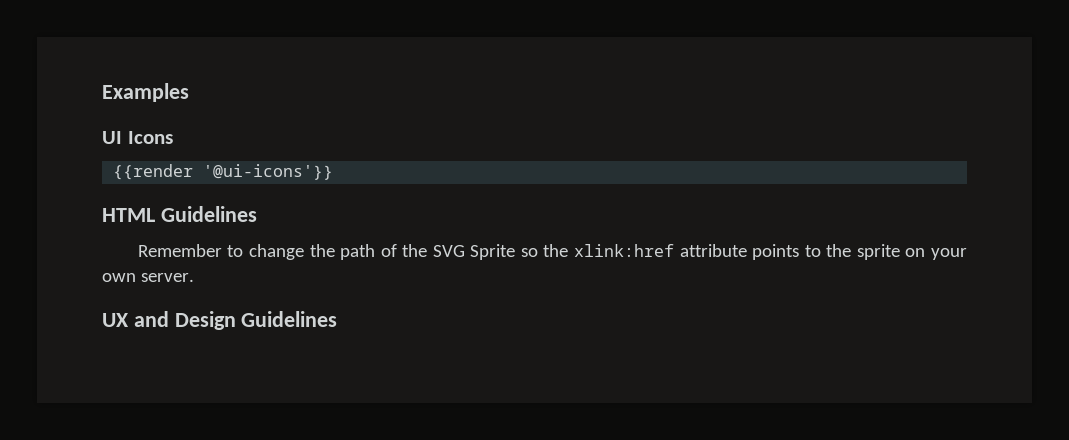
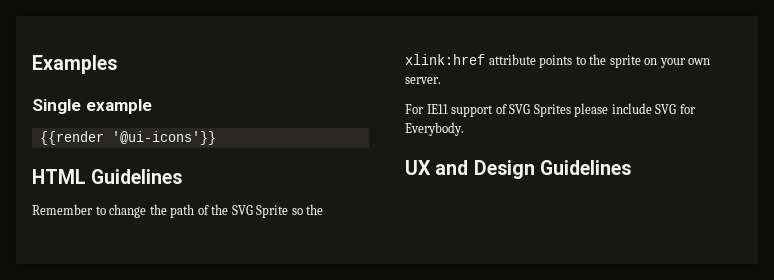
[102,131,173,144] UI Icons -> [32,99,152,114] Single example
(194, 277) none -> [405,103,696,117] [405,122,464,136] // For IE11 support of SVG Sprites please include SVG for Everybody.

